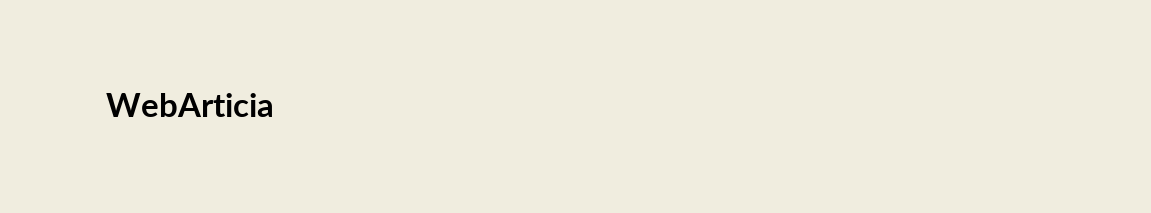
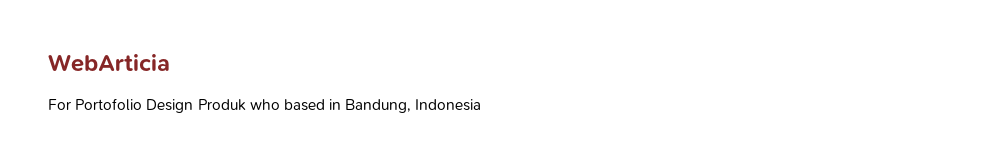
(274, 105) none -> [48,98,482,113] // For Portofolio Design Produk who based in Bandung, Indonesia

